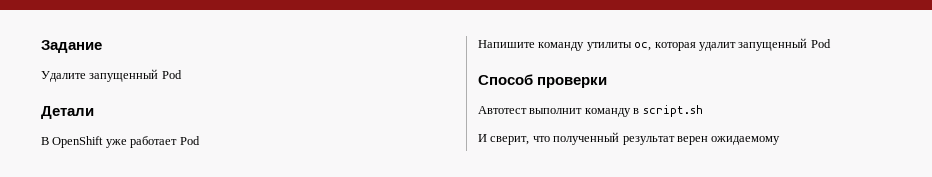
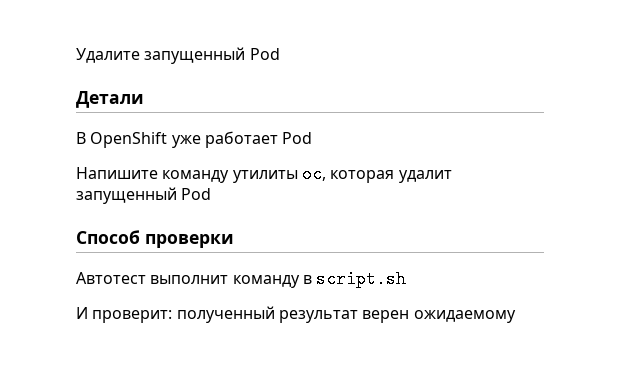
[41,40,102,53] Задание // -> (76, 55) none
[490,136,550,145] сверит, что -> [92,310,173,323] проверит:

